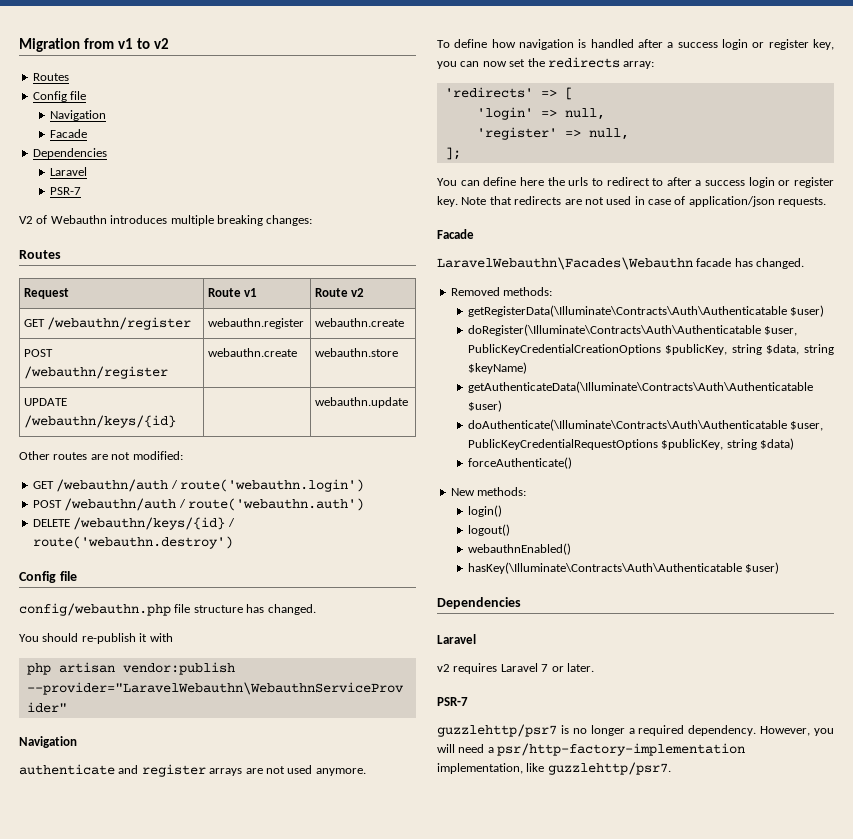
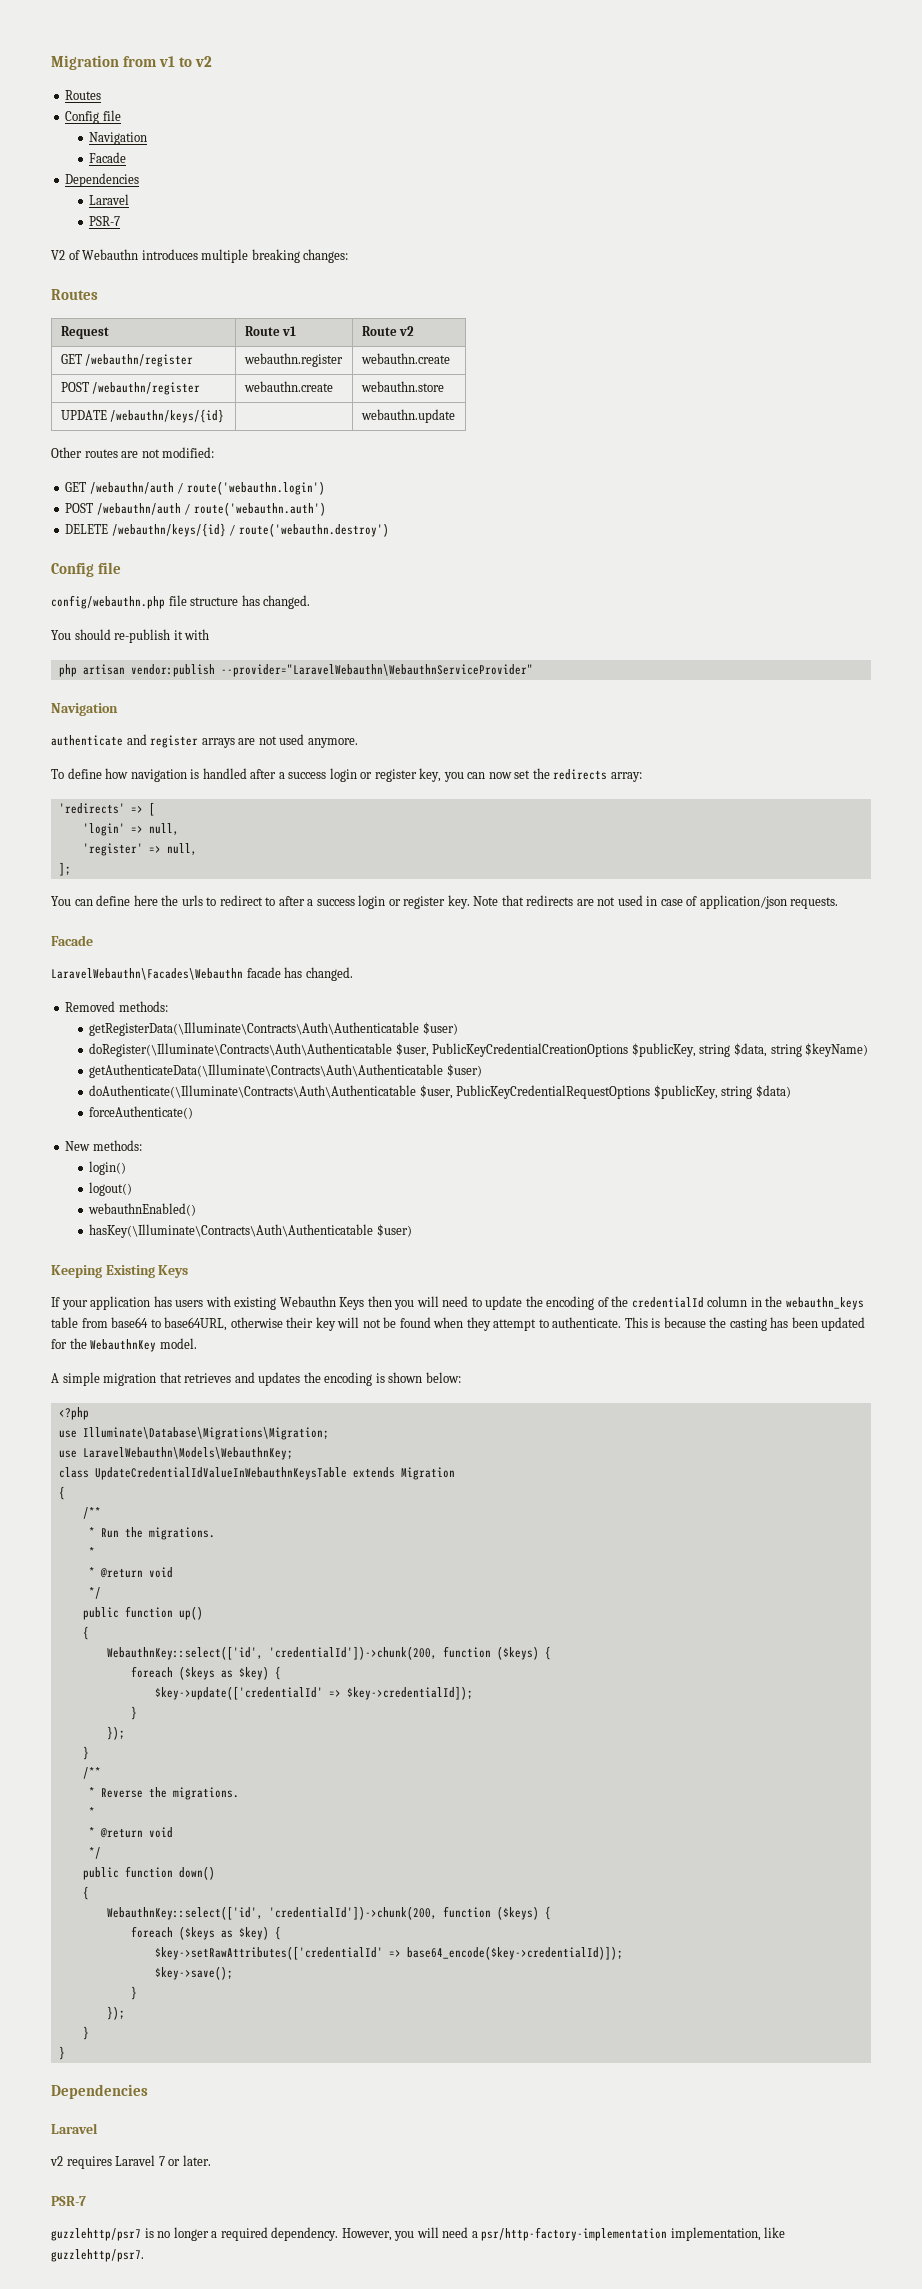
(780, 568) none -> [51,1265,189,1278] [51,1296,864,1310] [51,1317,866,1331] [51,1338,197,1352] [51,1372,461,1386] [58,1407,89,1420] [58,1427,329,1440] [58,1447,293,1460] [58,1467,455,1480] [58,1486,65,1500] [82,1507,101,1519] [88,1527,215,1540] [88,1547,95,1557] [88,1567,173,1578] [88,1587,101,1599] [82,1606,203,1620] [82,1626,89,1640] [106,1646,551,1660] [130,1666,281,1680] [154,1686,473,1700] [130,1706,137,1720] [106,1726,125,1740] [82,1746,89,1760] [82,1767,101,1779] [88,1787,239,1800] [88,1807,95,1817] [88,1827,173,1838] [88,1847,101,1859] [82,1866,215,1880] [82,1886,89,1900] [106,1906,551,1920] [130,1926,281,1940] [154,1946,623,1960] [154,1966,233,1980] [130,1986,137,2000] [106,2006,125,2020] [82,2026,89,2040] [58,2046,65,2060] // Keeping Existing Keys // If your application has users with existing Webauthn Keys then you will need to update the encoding of the credentialId column in the webauthn_keys table from base64 to base64URL, otherwise their key will not be found when they attempt to authenticate. This is because the casting has been updated for the WebauthnKey model. // A simple migration that retrieves and updates the encoding is shown below: // <?php // use Illuminate\Database\Migrations\Migration; // use LaravelWebauthn\Models\WebauthnKey; // class UpdateCredentialIdValueInWebauthnKeysTable extends Migration // { // /** // * Run the migrations. // * // * @return void // */ // public function up() // { // WebauthnKey::select(['id', 'credentialId'])->chunk(200, function ($keys) { // foreach ($keys as $key) { // $key->update(['credentialId' => $key->credentialId]); // } // }); // } // /** // * Reverse the migrations. // * // * @return void // */ // public function down() // { // WebauthnKey::select(['id', 'credentialId'])->chunk(200, function ($keys) { // foreach ($keys as $key) { // $key->setRawAttributes(['credentialId' => base64_encode($key->credentialId)]); // $key->save(); // } // }); // } // }

